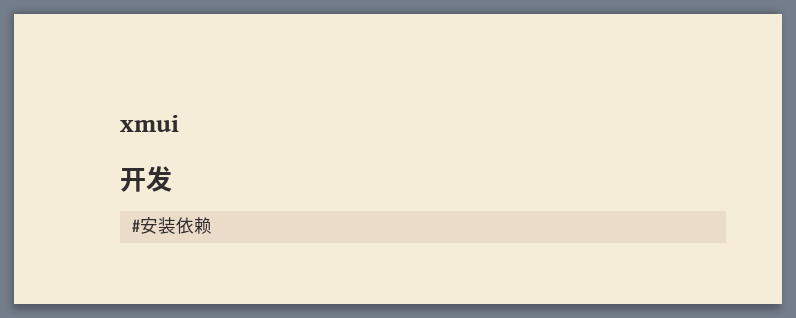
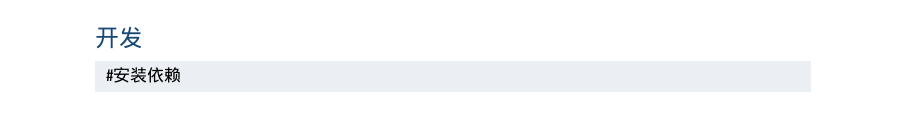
[120,115,179,132] xmui // -> (95, 38) none

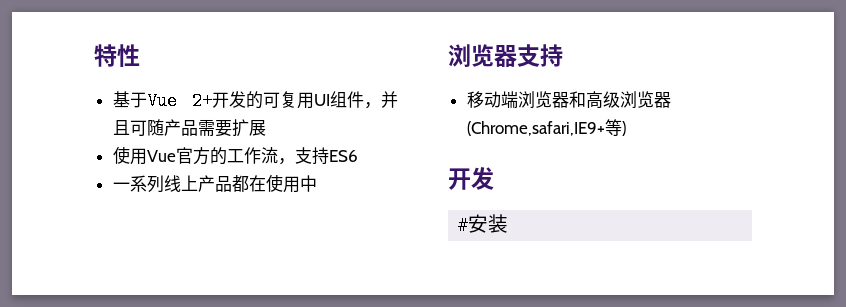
(95, 38) none -> [94,44,140,67] [112,91,398,110] [112,119,266,137] [112,146,358,165] [112,174,317,193] [448,44,563,68] [466,91,671,109] [466,119,626,136] 特性 // 基于Vue 2+开发的可复用UI组件，并且可随产品需要扩展 // 使用Vue官方的工作流，支持ES6 // 一系列线上产品都在使用中 // 浏览器支持 // 移动端浏览器和高级浏览器(Chrome,safari,IE9+等) //
[146,67,181,83] 依赖 -> (509, 223) none

